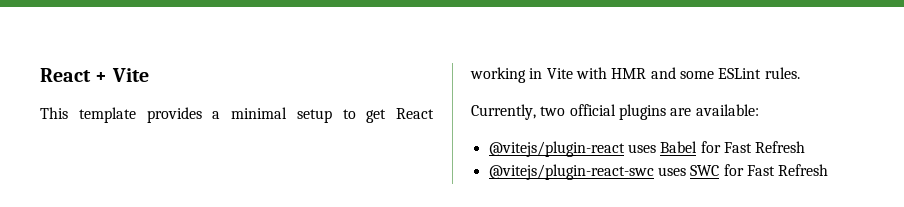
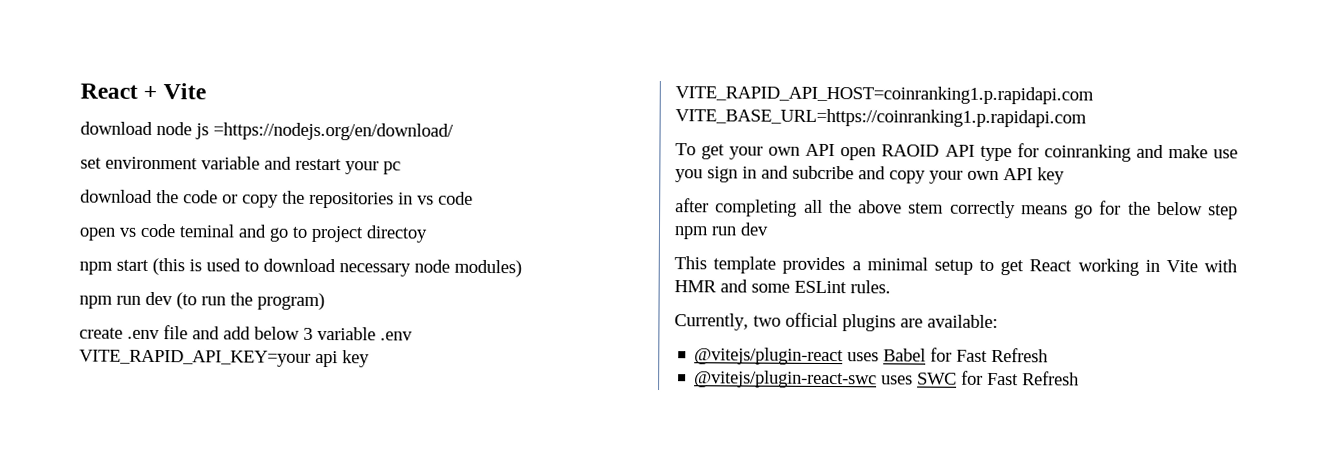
(149, 75) none -> [80,121,454,141] [80,156,401,175] [80,189,473,209] [79,223,428,243] [79,257,522,278] [79,291,325,311] [79,325,413,341] [79,349,370,368] [675,85,1094,105] [675,108,1087,128] [675,143,1238,162] [675,165,1065,185] [675,198,1238,220] [674,222,769,240] // download node js =https://nodejs.org/en/download/ // set environment variable and restart your pc // download the code or copy the repositories in vs code // open vs code teminal and go to project directoy // npm start (this is used to download necessary node modules) // npm run dev (to run the program) // create .env file and add below 3 variable .env VITE_RAPID_API_KEY=your api key VITE_RAPID_API_HOST=coinranking1.p.rapidapi.com VITE_BASE_URL=https://coinranking1.p.rapidapi.com // To get your own API open RAOID API type for coinranking and make use you sign in and subcribe and copy your own API key // after completing all the above stem correctly means go for the below step npm run dev

